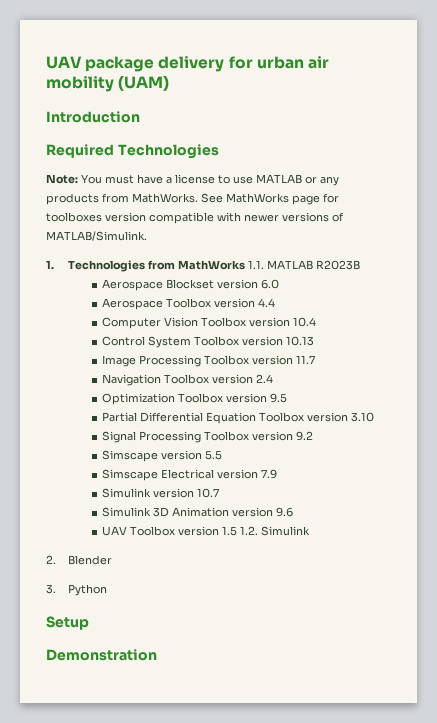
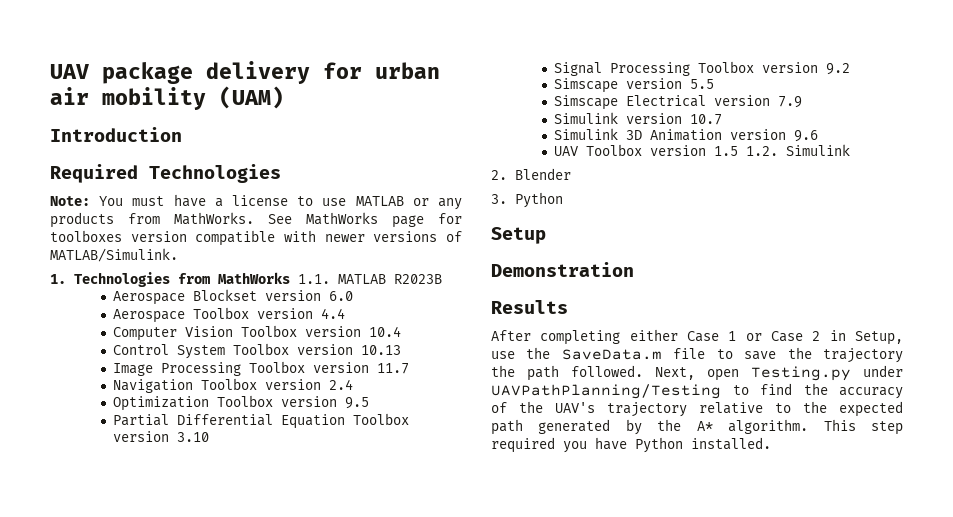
(157, 655) none -> [491,300,568,314] [491,329,903,345] [491,347,903,363] [491,365,903,381] [491,383,903,399] [491,401,903,417] [491,419,903,435] [491,437,771,453] // Results // After completing either Case 1 or Case 2 in Setup, use the SaveData.m file to save the trajectory the path followed. Next, open Testing.py under UAVPathPlanning/Testing to find the accuracy of the UAV's trajectory relative to the expected path generated by the A* algorithm. This step required you have Python installed.

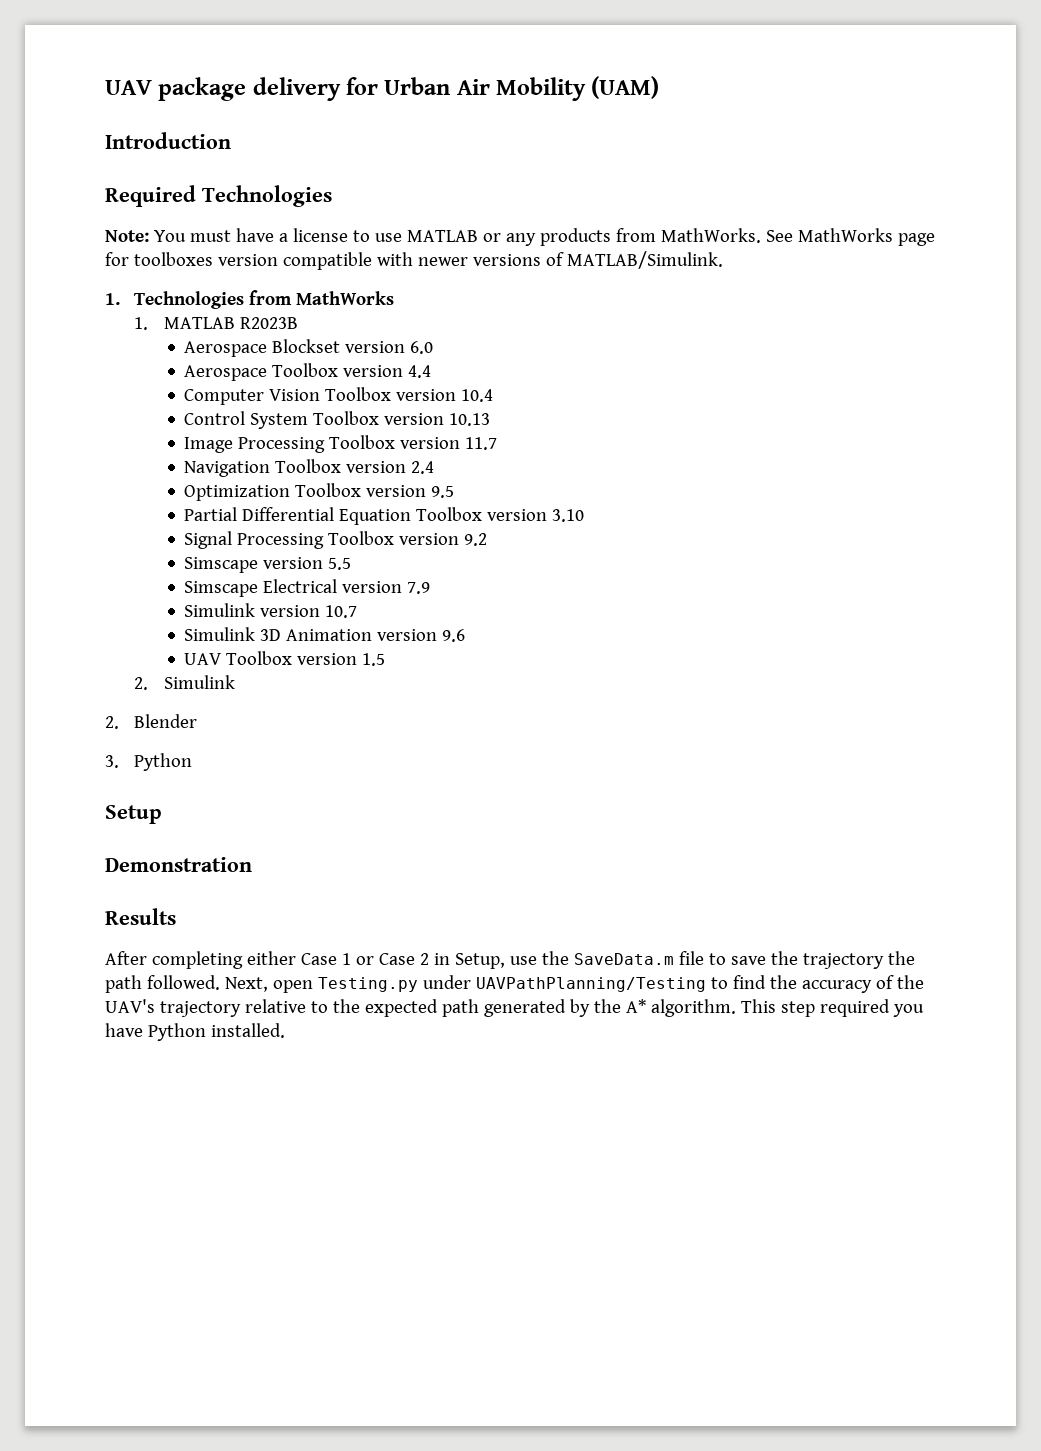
[375,62,440,79] [50,87,206,110] urban air mobility -> [384,77,587,101] Urban Air Mobility
[298,274,331,284] 1.1. -> [134,317,149,330] // 1.
[746,146,779,156] 1.2. -> [134,677,149,690] // 2.

